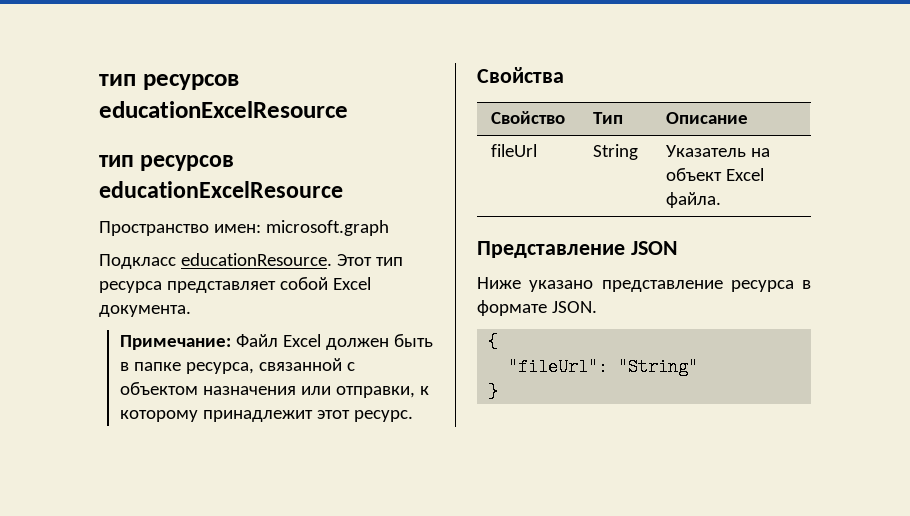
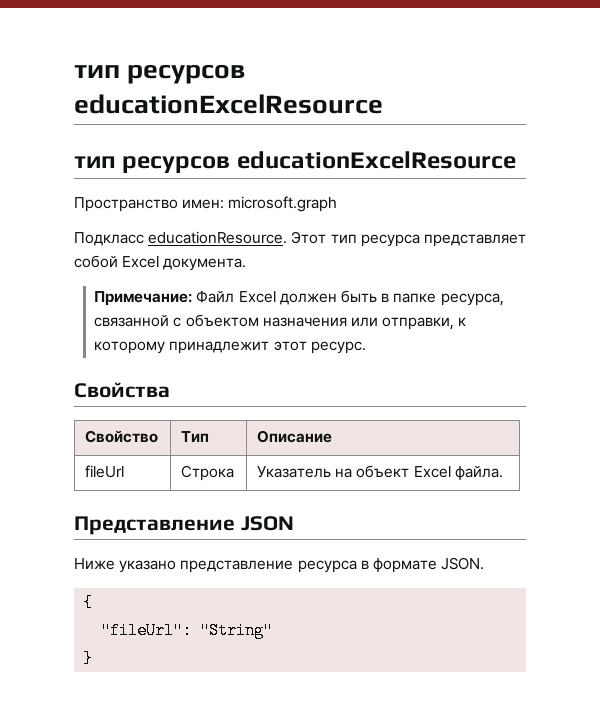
[592,144,638,160] String -> [181,465,235,481] Строка

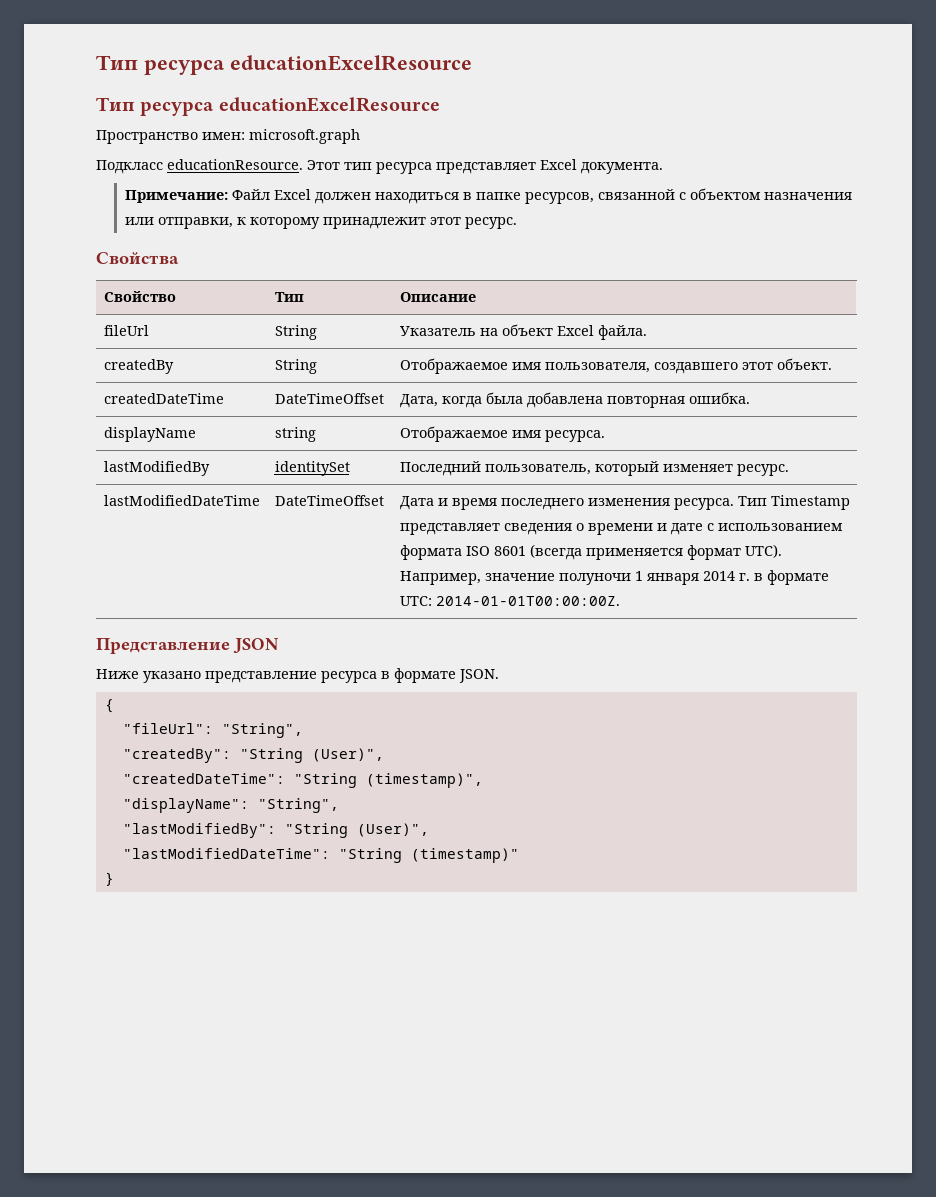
[74,64,246,84] [74,94,383,114] [74,156,231,173] тип ресурсов educationExcelResource // тип ресурсов -> [96,55,472,75] [96,97,215,116] Тип ресурса educationExcelResource // Тип ресурса
[74,255,118,268] собой -> (536, 168) none
[340,290,377,303] быть -> [374,192,459,204] находиться
[440,293,504,306] ресурса, -> [524,192,594,204] ресурсов,
[181,465,235,481] Строка -> [274,325,317,340] String
(503, 473) none -> [103,359,174,374] [274,359,317,374] [399,358,832,374] [103,393,224,404] [274,393,384,404] [399,392,750,408] [103,427,196,442] [274,427,316,442] [399,426,605,442] [103,461,210,476] [274,461,350,476] [399,461,789,476] [103,495,260,506] [274,495,384,506] [399,495,850,510] [399,523,843,535] [399,544,782,560] [399,570,829,585] [399,596,620,606] // createdBy | String | Отображаемое имя пользователя, создавшего этот объект. // createdDateTime | DateTimeOffset | Дата, когда была добавлена повторная ошибка. // displayName | string | Отображаемое имя ресурса. // lastModifiedBy | identitySet | Последний пользователь, который изменяет ресурс. // lastModifiedDateTime | DateTimeOffset | Дата и время последнего изменения ресурса. Тип Timestamp представляет сведения о времени и дате с использованием формата ISO 8601 (всегда применяется формат UTC). Например, значение полуночи 1 января 2014 г. в формате UTC: 2014-01-01T00:00:00Z.
[200,622,274,639] "String" -> [221,723,303,738] [122,748,384,763] [122,773,483,788] [122,798,339,813] [122,823,429,838] [122,848,519,863] "String", // "createdBy": "String (User)", // "createdDateTime": "String (timestamp)", // "displayName": "String", // "lastModifiedBy": "String (User)", // "lastModifiedDateTime": "String (timestamp)"

